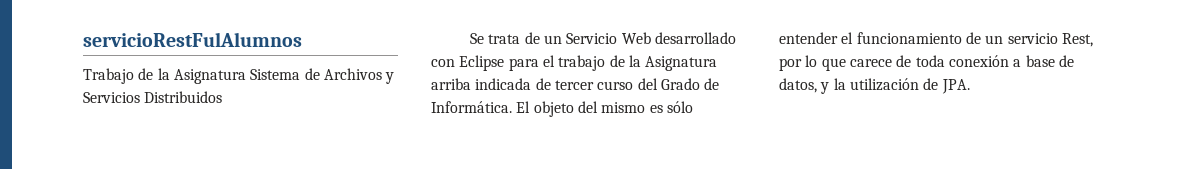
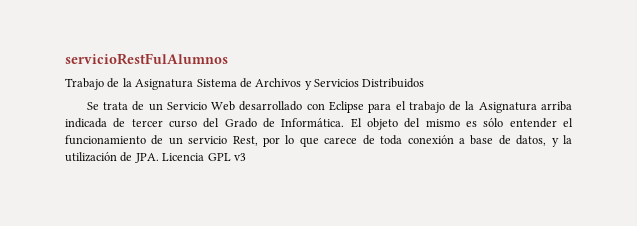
(970, 86) none -> [162,153,246,161] Licencia GPL v3

